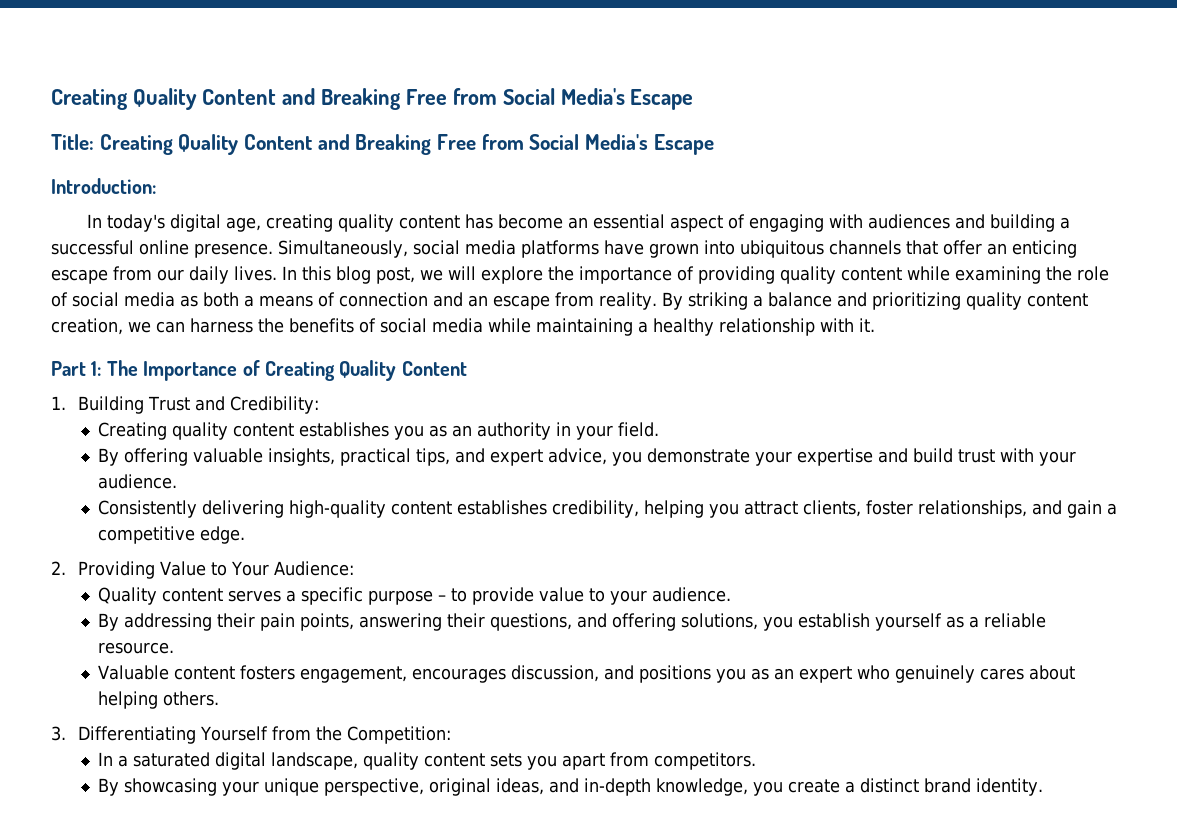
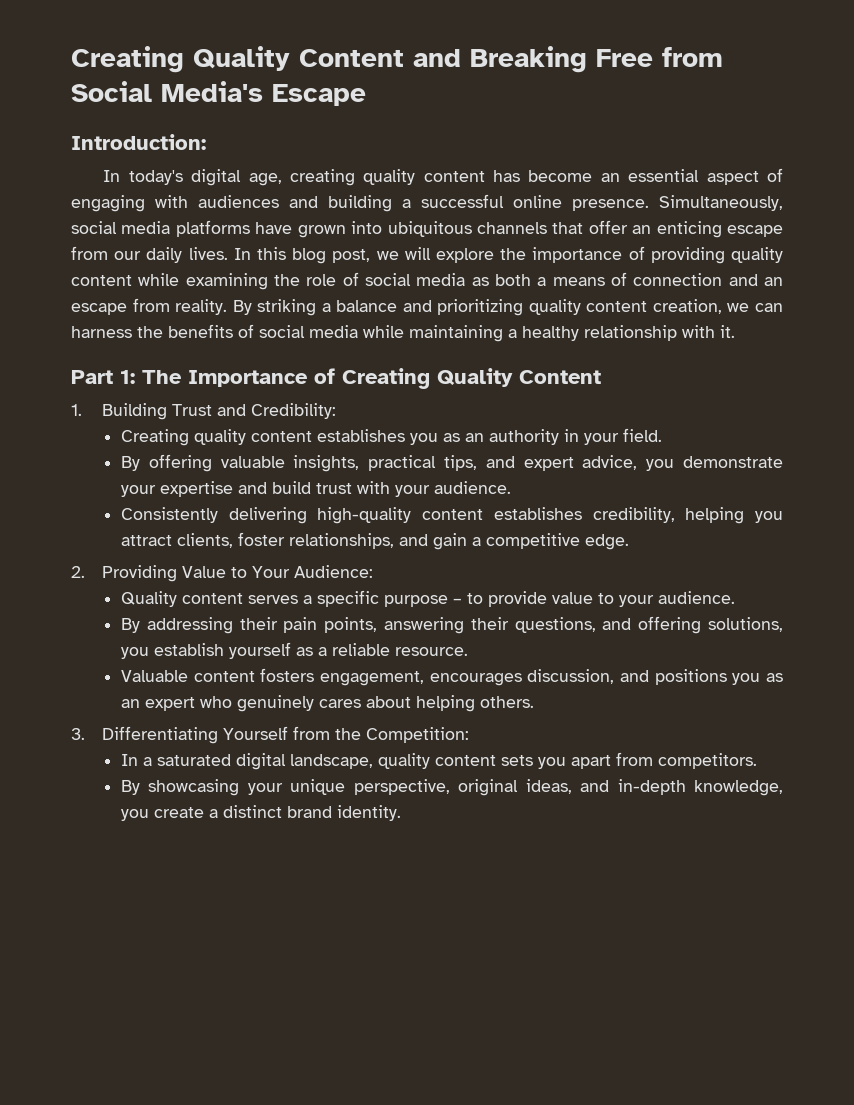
[51,134,714,155] // Title: Creating Quality Content and Breaking Free from Social Media's Escape -> (366, 95) none

